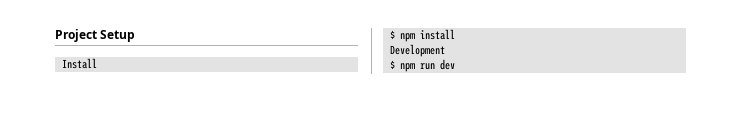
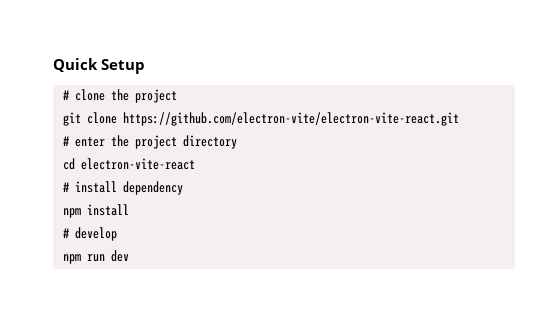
[55,29,97,42] Project -> [53,58,98,72] Quick
[61,58,97,69] [389,30,395,39] Install // $ -> [62,89,177,103] [62,112,459,126] [62,135,237,149] [62,158,195,170] [62,181,183,195] # clone the project // git clone https://github.com/electron-vite/electron-vite-react.git // # enter the project directory // cd electron-vite-react // # install dependency //
[389,44,445,57] [389,60,395,69] Development // $ -> [62,227,117,241] # develop //

